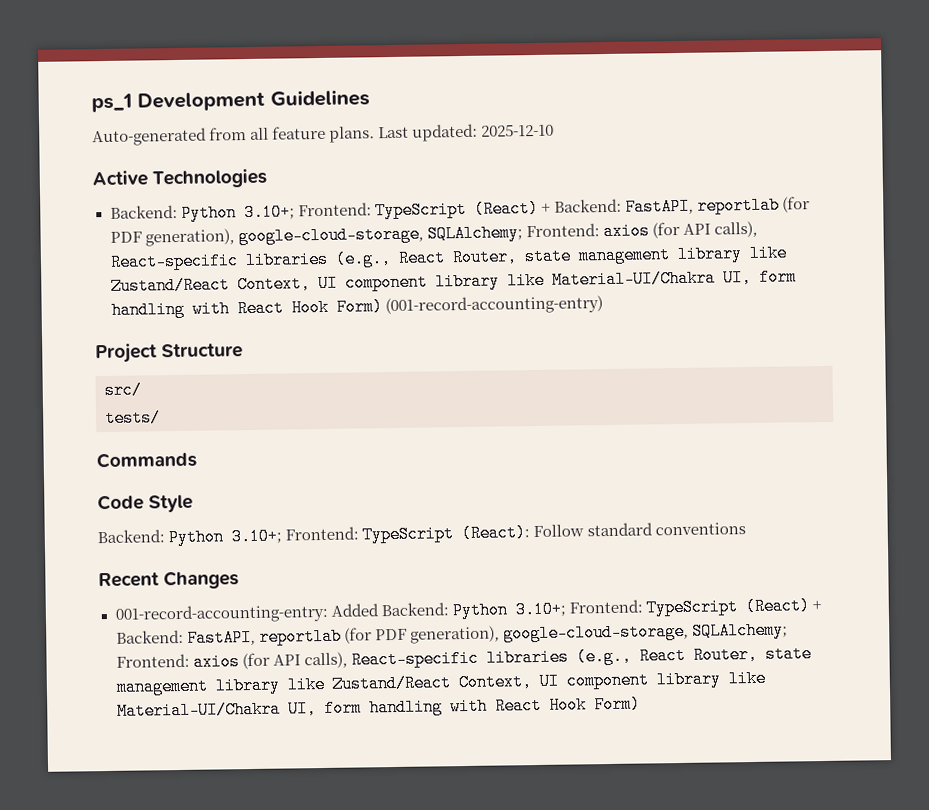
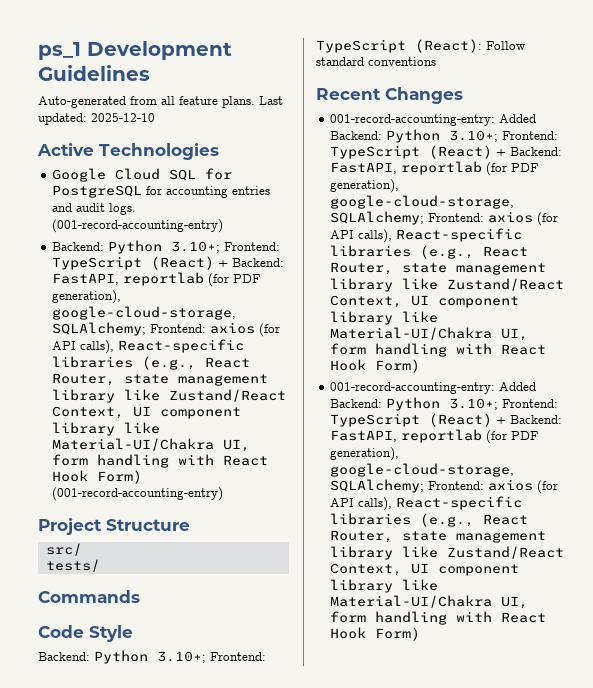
(268, 178) none -> [52,168,233,182] [52,185,271,198] [52,203,137,215] [52,219,224,233] // Google Cloud SQL for PostgreSQL for accounting entries and audit logs. (001-record-accounting-entry)
(641, 704) none -> [330,382,537,394] [330,397,559,411] [330,413,563,427] [330,429,539,444] [330,447,400,461] [330,463,515,477] [330,479,559,494] [330,496,523,511] [330,513,529,527] [330,530,547,543] [330,546,565,560] [330,563,520,576] [330,579,439,593] [330,595,529,609] [330,611,547,625] [330,627,421,641] // 001-record-accounting-entry: Added Backend: Python 3.10+; Frontend: TypeScript (React) + Backend: FastAPI, reportlab (for PDF generation), google-cloud-storage, SQLAlchemy; Frontend: axios (for API calls), React-specific libraries (e.g., React Router, state management library like Zustand/React Context, UI component library like Material-UI/Chakra UI, form handling with React Hook Form)

